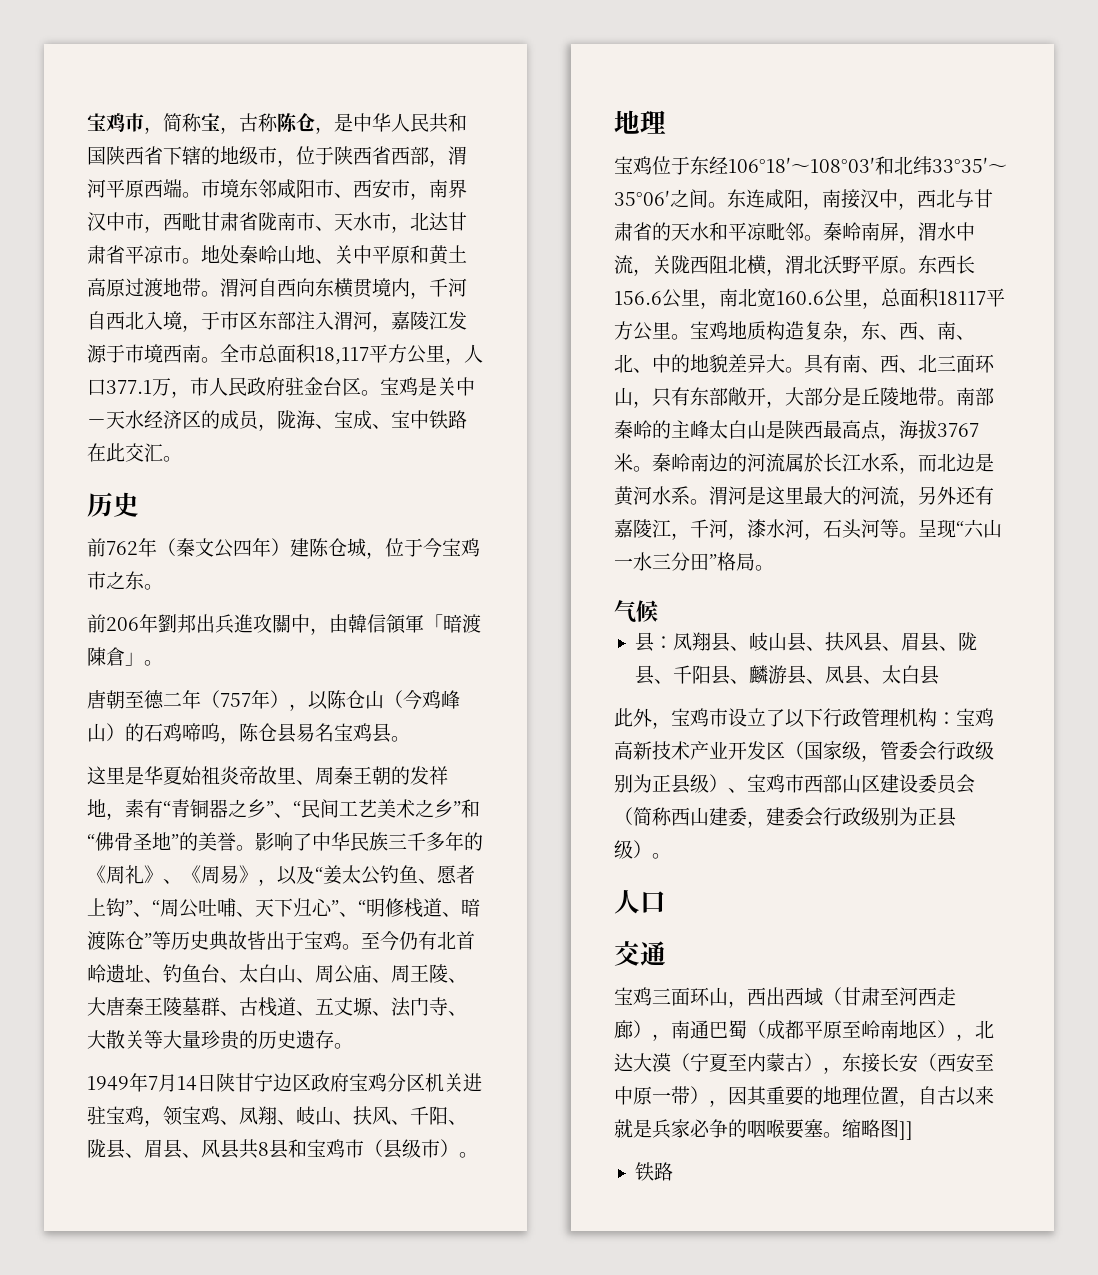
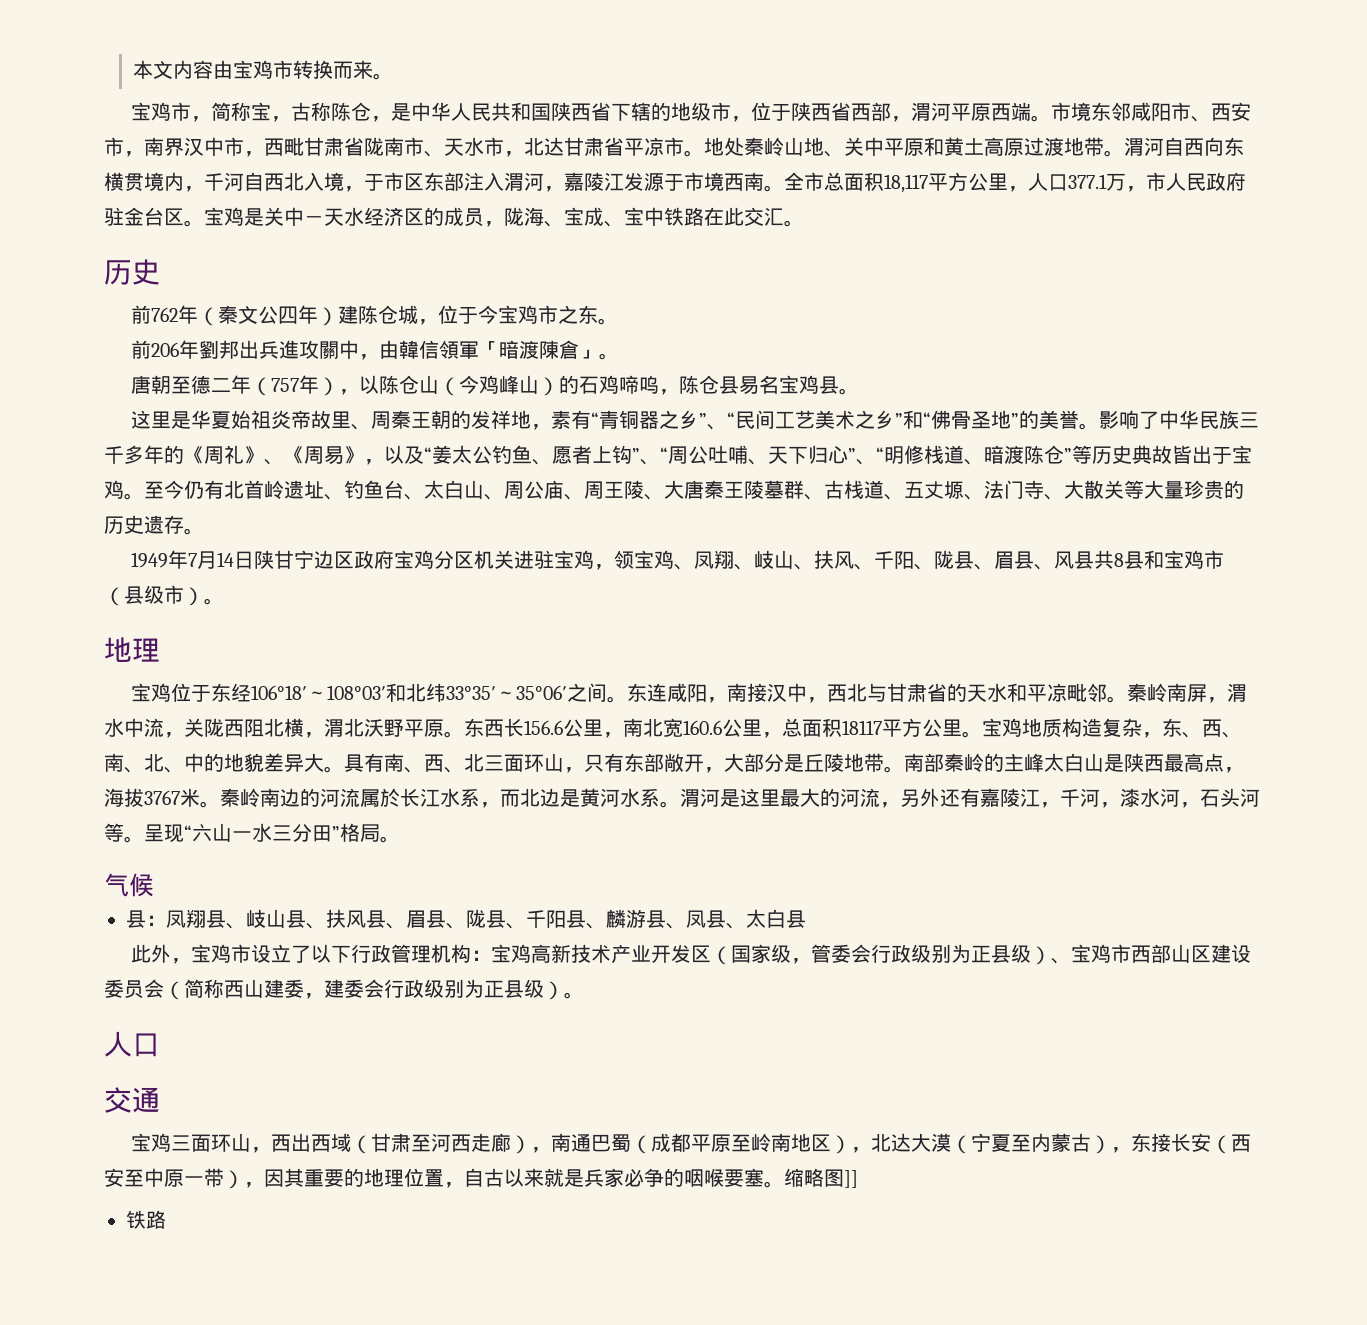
(87, 122) none -> [133,60,394,80] 本文内容由宝鸡市转换而来。 //

